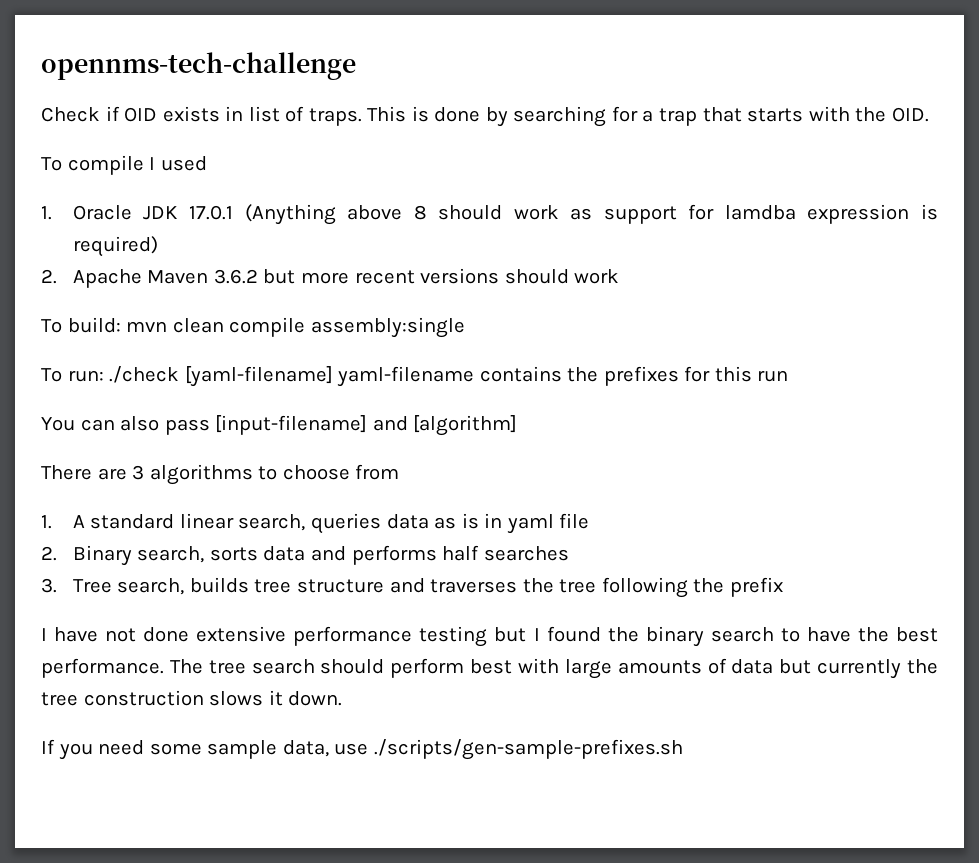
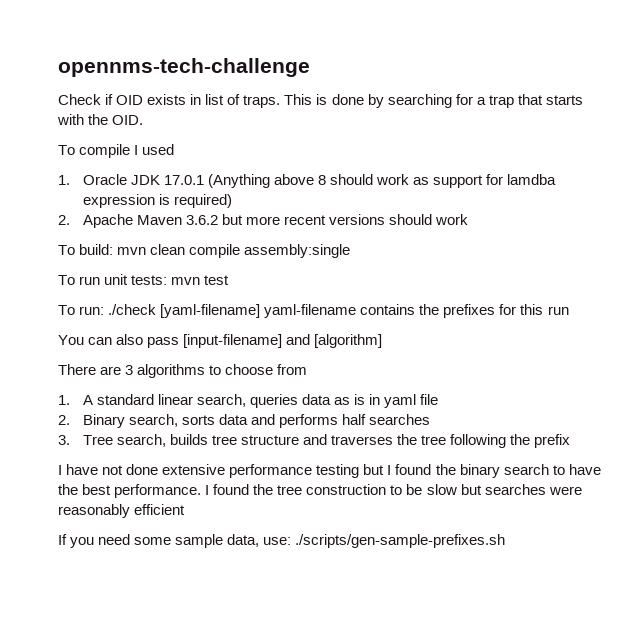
(465, 327) none -> [58,274,230,285] // To run unit tests: mvn test
[169,658,939,679] [41,690,343,706] The tree search should perform best with large amounts of data but currently the tree construction slows it down. -> [205,484,582,495] [58,504,186,518] I found the tree construction to be slow but searches were reasonably efficient
[334,743,369,755] use -> [263,537,292,545] use:

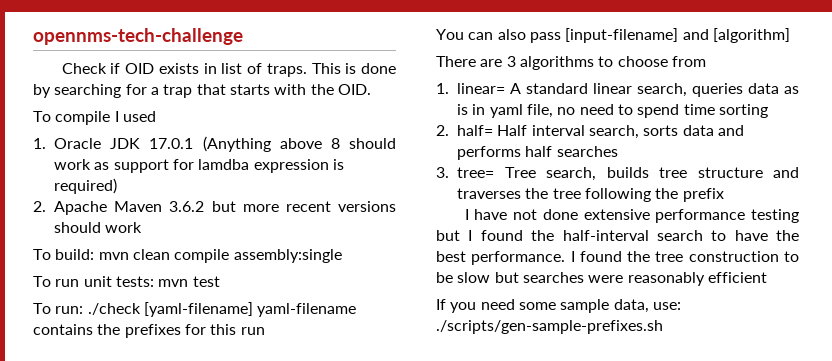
(70, 400) none -> [457,83,505,94] linear=
[420,394,439,405] [58,414,125,428] file // 2. Binary -> [526,104,768,118] [436,125,585,136] file, no need to spend time sorting // 2. half= Half interval
(70, 440) none -> [457,167,494,178] tree=
[459,464,500,478] binary -> [562,230,649,241] half-interval

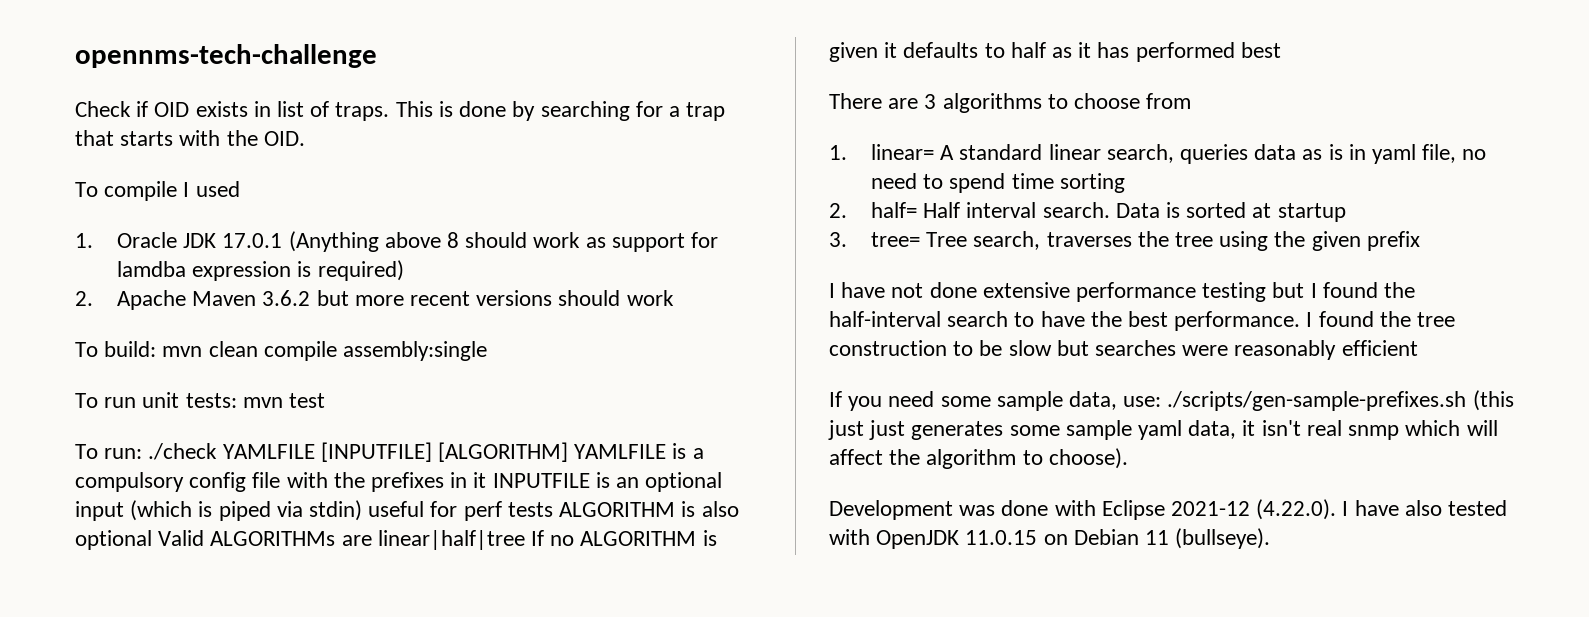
[143,302,357,317] [33,324,265,338] [436,28,790,43] [yaml-filename] yaml-filename contains the prefixes for this run // You can also pass [input-filename] and [algorithm] -> [222,442,704,462] [75,472,723,492] [75,500,739,521] [75,530,717,550] [829,42,1281,62] YAMLFILE [INPUTFILE] [ALGORITHM] YAMLFILE is a compulsory config file with the prefixes in it INPUTFILE is an optional input (which is piped via stdin) useful for perf tests ALGORITHM is also optional Valid ALGORITHMs are linear|half|tree If no ALGORITHM is given it defaults to half as it has performed best
[588,125,744,139] [457,146,618,160] [436,167,799,181] [457,188,679,202] search, sorts data and performs half searches // 3. tree= Tree search, builds tree structure and traverses the tree following the -> [1042,202,1346,222] [829,231,1361,251] search. Data is sorted at startup // 3. tree= Tree search, traverses the tree using the given
(663, 327) none -> [1472,390,1514,411] [828,420,1498,440] [829,448,1128,469] [829,499,1508,520] [829,528,1271,549] (this just just generates some sample yaml data, it isn't real snmp which will affect the algorithm to choose). // Development was done with Eclipse 2021-12 (4.22.0). I have also tested with OpenJDK 11.0.15 on Debian 11 (bullseye).

